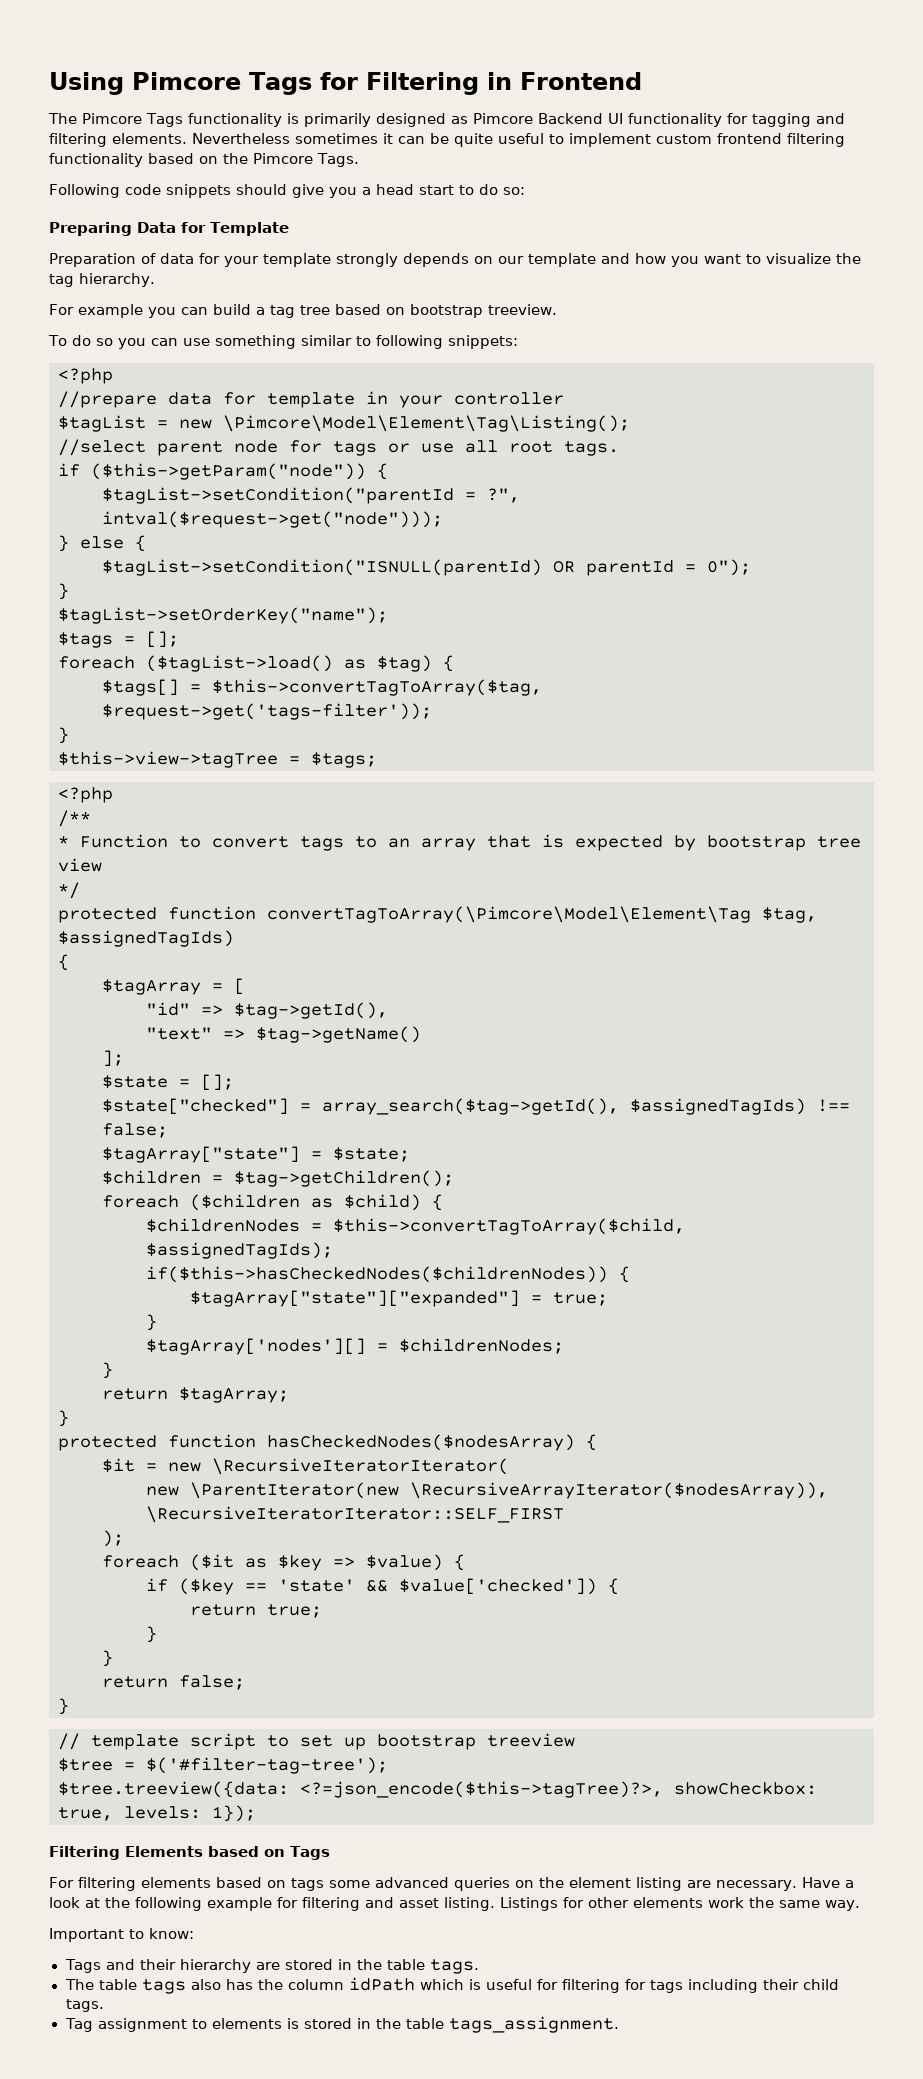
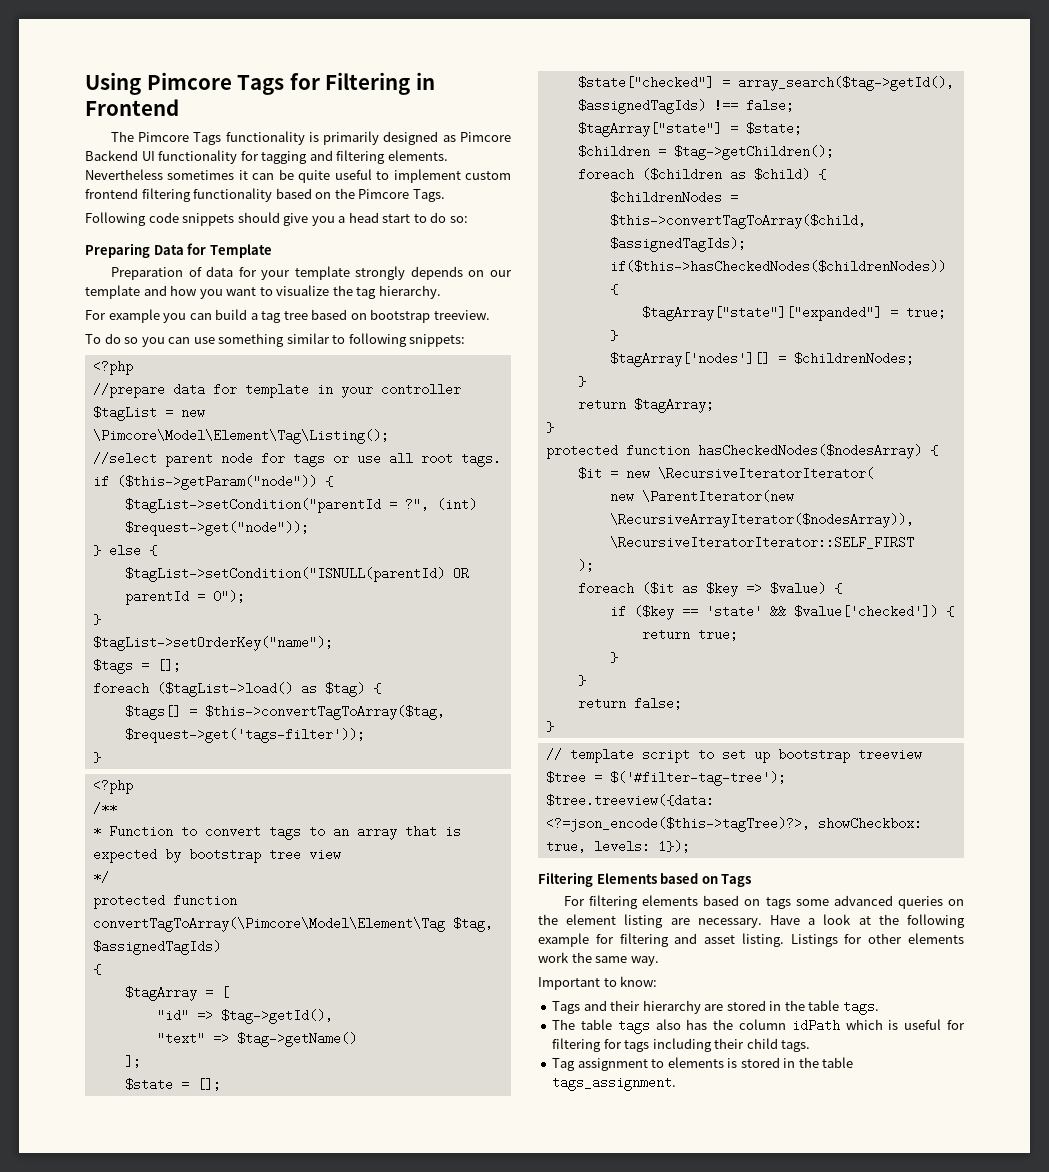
[102,511,443,528] intval($request->get("node"))); -> [436,498,477,511] [124,521,309,536] (int) $request->get("node"));
[58,751,377,768] // $this->view->tagTree = $tags; -> (101, 757) none

